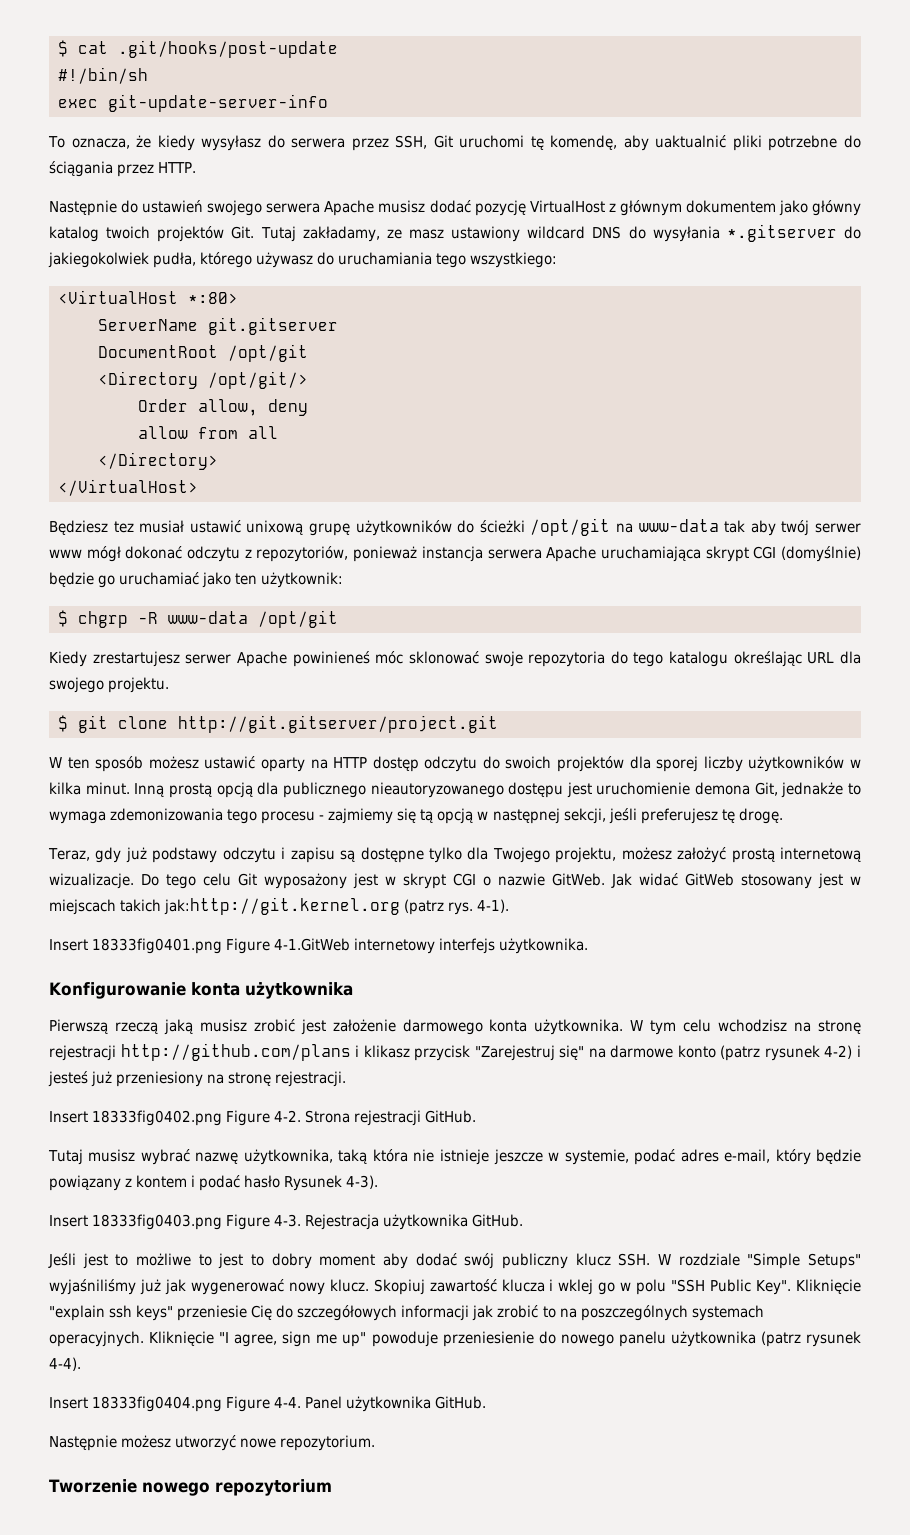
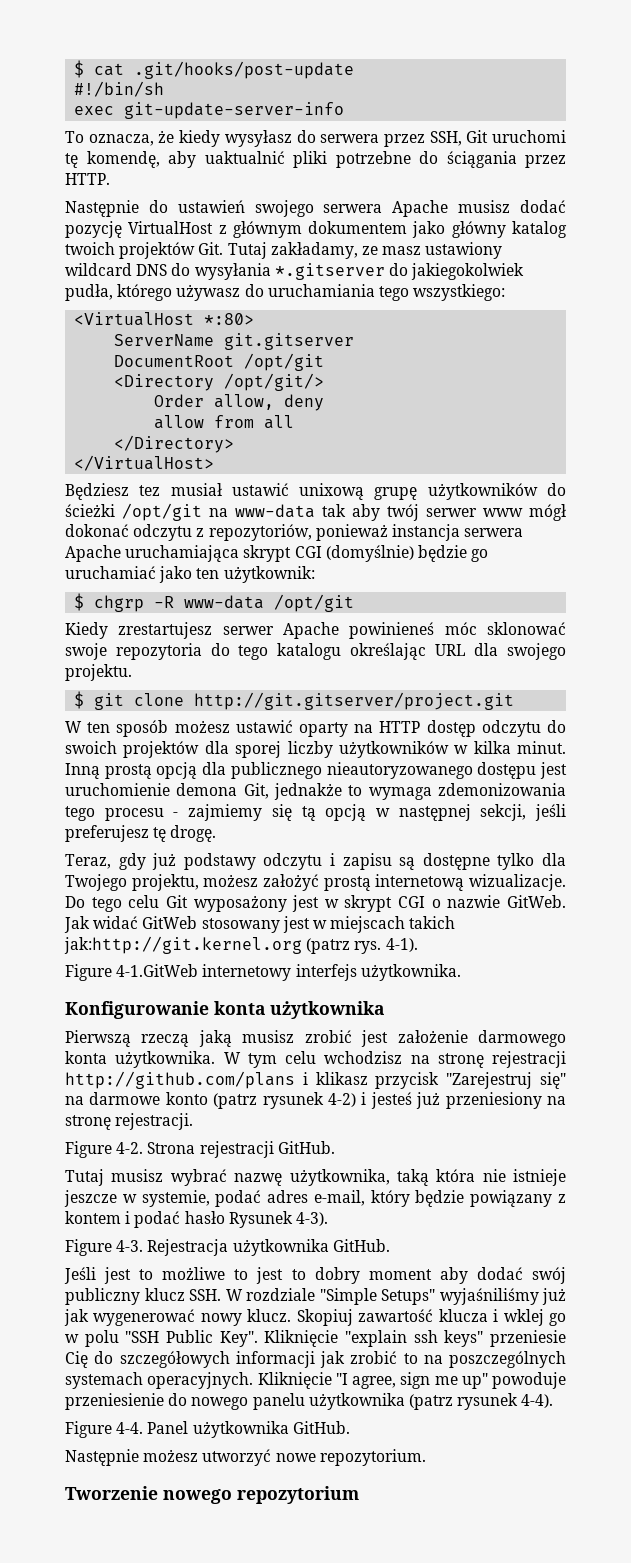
[49,938,223,954] Insert 18333fig0401.png -> (418, 945) none
[49,1110,223,1126] Insert 18333fig0402.png -> (194, 1121) none
[49,1214,223,1230] Insert 18333fig0403.png -> (328, 1219) none
[49,1396,223,1412] Insert 18333fig0404.png -> (554, 1401) none

